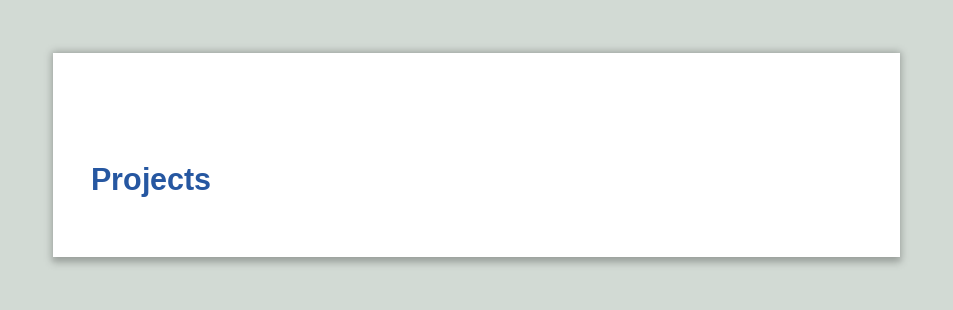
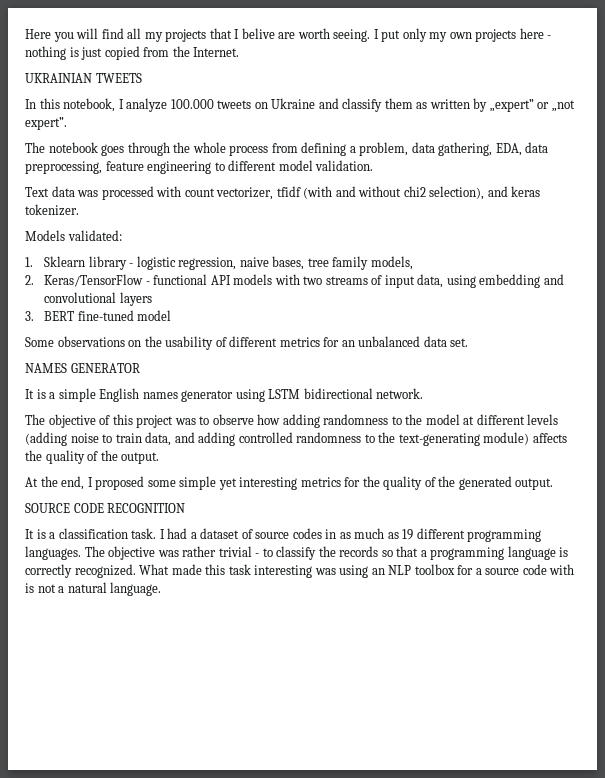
[91,167,211,197] Projects -> [25,28,552,42] [25,46,240,60] [25,73,142,83] [25,98,575,112] [25,117,67,130] [25,142,549,156] [25,160,374,174] [25,186,541,200] [25,204,79,216] [25,230,122,241] [25,256,413,270] [25,274,564,288] [43,292,152,306] [25,310,172,321] [25,336,469,350] [25,363,140,373] [25,388,424,402] [25,414,559,428] [25,432,567,446] [25,450,160,464] [25,476,554,490] [25,503,186,513] [25,528,542,542] [25,546,569,560] [25,564,575,578] [25,582,162,596] Here you will find all my projects that I belive are worth seeing. I put only my own projects here - nothing is just copied from the Internet. // UKRAINIAN TWEETS // In this notebook, I analyze 100.000 tweets on Ukraine and classify them as written by „expert” or „not expert”. // The notebook goes through the whole process from defining a problem, data gathering, EDA, data preprocessing, feature engineering to different model validation. // Text data was processed with count vectorizer, tfidf (with and without chi2 selection), and keras tokenizer. // Models validated: // 1. Sklearn library - logistic regression, naive bases, tree family models, // 2. Keras/TensorFlow - functional API models with two streams of input data, using embedding and convolutional layers // 3. BERT fine-tuned model // Some observations on the usability of different metrics for an unbalanced data set. // NAMES GENERATOR // It is a simple English names generator using LSTM bidirectional network. // The objective of this project was to observe how adding randomness to the model at different levels (adding noise to train data, and adding controlled randomness to the text-generating module) affects the quality of the output. // At the end, I proposed some simple yet interesting metrics for the quality of the generated output. // SOURCE CODE RECOGNITION // It is a classification task. I had a dataset of source codes in as much as 19 different programming languages. The objective was rather trivial - to classify the records so that a programming language is correctly recognized. What made this task interesting was using an NLP toolbox for a source code with is not a natural language.

